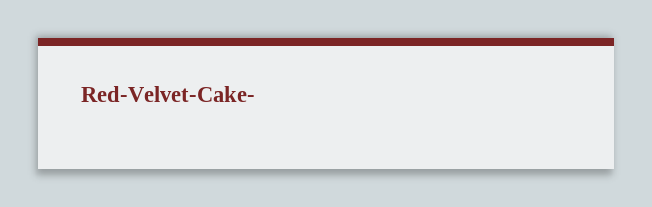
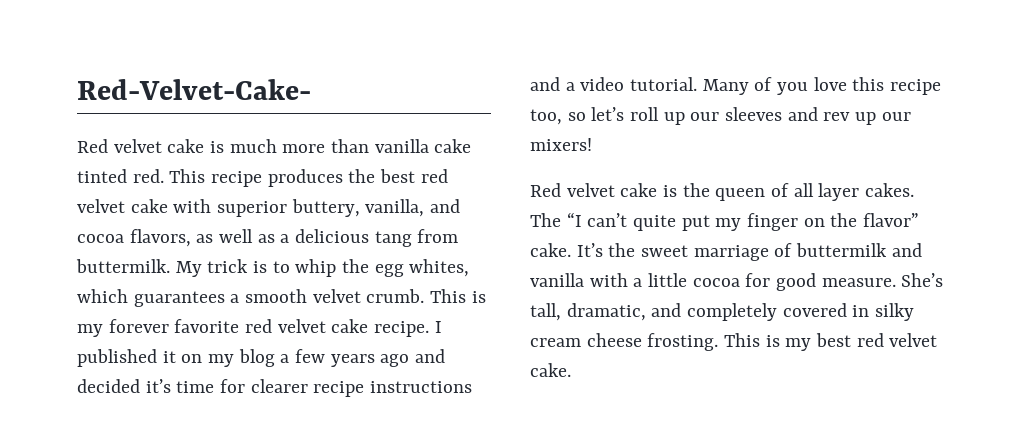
(255, 94) none -> [77,139,472,153] [77,169,448,187] [77,199,461,217] [77,229,459,247] [76,259,470,277] [77,289,486,307] [77,319,442,337] [77,349,446,367] [77,379,473,397] [530,77,942,95] [530,107,911,125] [530,138,592,151] [530,183,915,201] [530,212,920,231] [530,243,922,261] [530,273,944,291] [530,303,915,321] [530,333,938,351] [530,363,571,377] // Red velvet cake is much more than vanilla cake tinted red. This recipe produces the best red velvet cake with superior buttery, vanilla, and cocoa flavors, as well as a delicious tang from buttermilk. My trick is to whip the egg whites, which guarantees a smooth velvet crumb. This is my forever favorite red velvet cake recipe. I published it on my blog a few years ago and decided it’s time for clearer recipe instructions and a video tutorial. Many of you love this recipe too, so let’s roll up our sleeves and rev up our mixers! // Red velvet cake is the queen of all layer cakes. The “I can’t quite put my finger on the flavor” cake. It’s the sweet marriage of buttermilk and vanilla with a little cocoa for good measure. She’s tall, dramatic, and completely covered in silky cream cheese frosting. This is my best red velvet cake.

